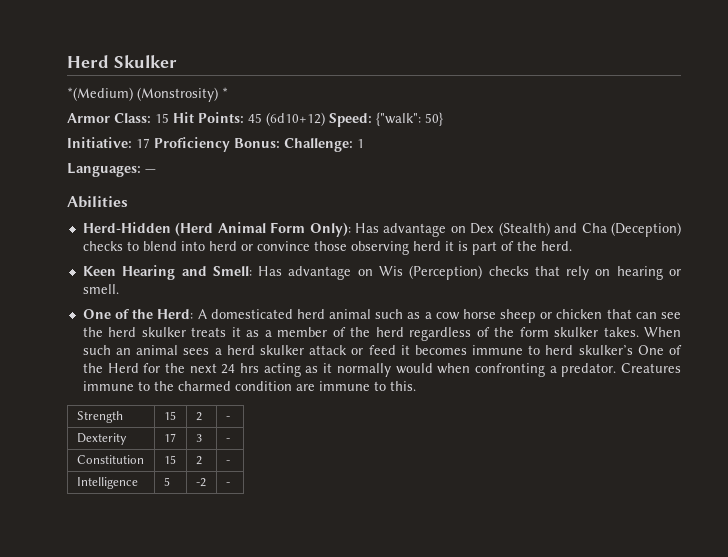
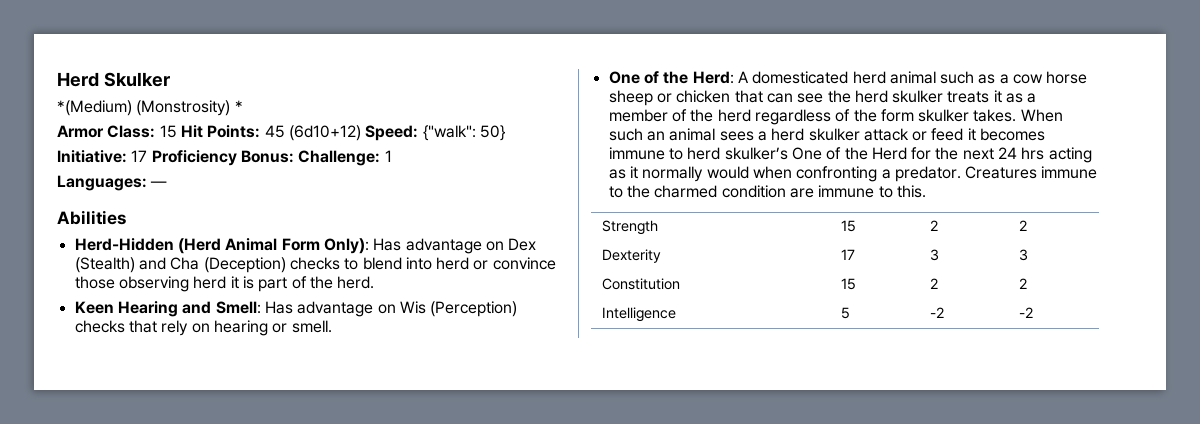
[225,416,230,420] - -> [1018,220,1028,231] 2
[225,438,230,442] - -> [1018,249,1028,261] 3
[225,460,230,464] - -> [1018,278,1028,289] 2
[225,482,230,486] - -> [1018,307,1034,318] -2

